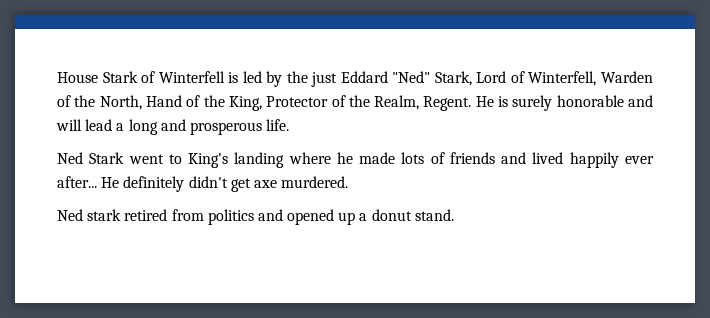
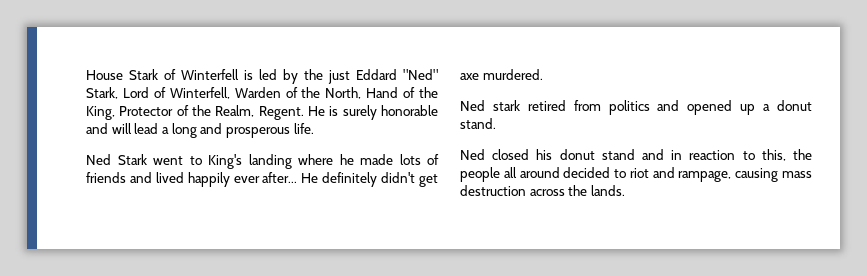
(454, 215) none -> [460,149,812,161] [460,167,812,182] [460,185,625,196] // Ned closed his donut stand and in reaction to this, the people all around decided to riot and rampage, causing mass destruction across the lands.

